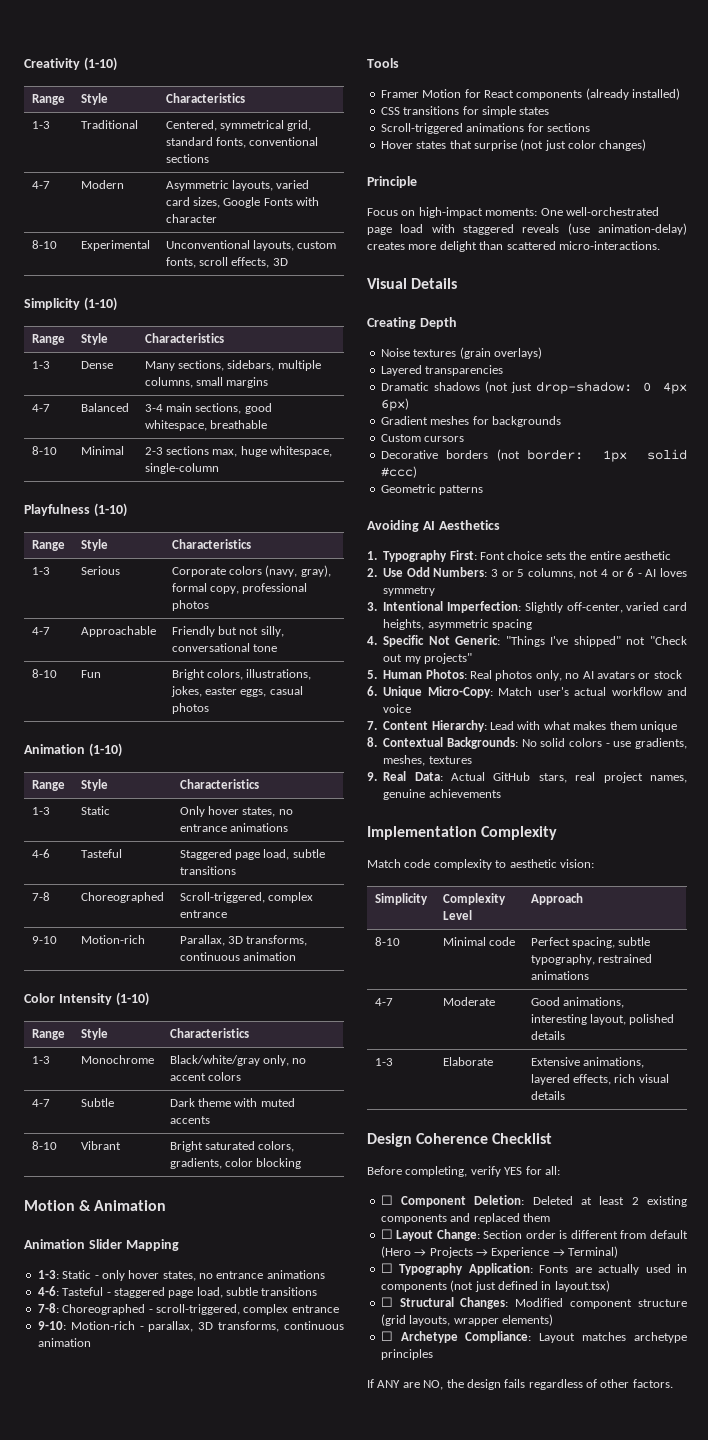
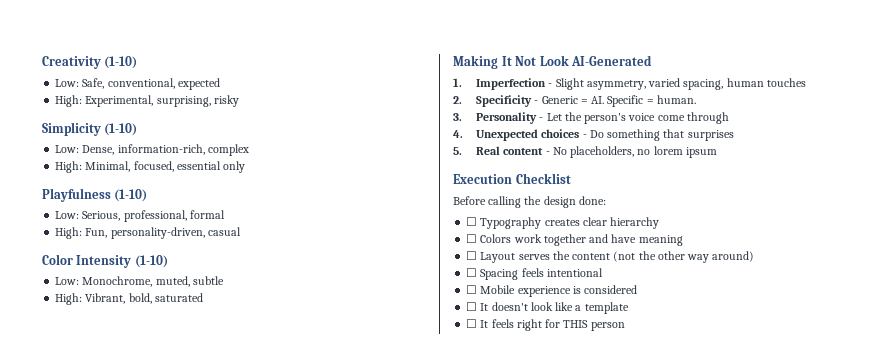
[31,94,65,105] [80,93,108,105] [165,93,245,103] [31,121,50,129] [80,120,138,129] [165,120,312,131] [165,137,319,148] [165,154,209,163] [31,181,50,189] [80,180,124,189] [165,180,310,191] [165,197,320,208] [165,214,217,223] [31,240,57,249] [80,240,150,251] [165,240,337,251] [165,257,288,268] [24,297,117,311] [31,334,65,345] [80,333,108,345] [144,333,224,343] [31,361,50,369] [80,361,113,369] [144,360,321,371] [144,377,269,388] [31,404,50,412] [80,403,129,412] [144,403,272,414] [144,420,267,431] [31,446,57,455] [80,446,124,455] [144,446,333,457] [144,463,219,474] [24,503,127,517] [31,540,65,551] [80,539,108,551] [171,539,251,549] [31,567,50,575] [80,566,120,575] [171,565,331,577] [171,583,308,594] [171,600,209,611] [31,627,50,635] [80,626,156,637] [171,626,284,637] [171,643,277,652] [31,669,57,678] [80,670,101,678] [171,669,312,680] [170,686,303,697] [171,703,209,714] [24,743,122,757] [31,780,65,791] [80,779,108,791] [179,779,259,789] [31,807,50,815] [80,806,110,815] [179,806,293,817] [179,823,288,832] [31,849,50,858] [80,849,122,858] [179,849,325,860] [179,866,236,875] [31,892,50,901] [80,892,164,903] [179,892,313,903] [179,910,227,918] [31,936,57,944] [80,935,145,944] [179,935,308,946] [179,952,296,961] [24,992,149,1006] [31,1029,65,1040] [80,1028,108,1040] [169,1028,249,1038] [31,1056,50,1064] [80,1055,154,1064] [169,1055,307,1066] [169,1072,241,1081] [31,1099,50,1107] [80,1098,114,1107] [169,1098,295,1107] [169,1116,210,1124] [31,1141,57,1150] [80,1141,121,1150] [169,1141,295,1152] [169,1158,302,1169] [24,1200,167,1211] [24,1239,179,1251] [37,1270,325,1281] [37,1286,318,1298] [37,1303,339,1315] [37,1321,344,1332] [37,1338,91,1347] [367,58,399,68] [380,88,680,100] [380,106,550,117] [380,123,590,134] [380,139,647,151] [367,176,417,188] [367,207,659,218] [367,223,687,235] [367,241,660,252] [367,278,458,289] [367,317,457,329] [380,347,542,359] [380,365,504,376] [380,381,687,394] [380,398,409,411] [380,416,561,427] [380,434,465,442] [380,449,687,462] [380,466,417,478] [380,484,484,495] [367,520,500,532] [367,550,671,562] [367,567,687,579] [383,586,436,596] [367,601,687,613] [383,619,532,630] [367,635,687,647] [383,653,472,664] [367,669,682,681] [367,686,687,698] [383,704,412,713] [367,720,677,732] [367,737,687,749] [383,755,472,766] [367,771,687,783] [383,789,501,800] [367,826,558,840] [367,859,594,870] [374,893,428,905] [442,893,506,905] [442,910,472,920] [530,893,583,905] [374,937,400,946] [442,937,515,946] [530,937,651,948] [530,954,652,965] [530,971,589,980] [374,998,393,1006] [442,997,495,1006] [530,997,624,1008] [530,1014,675,1025] [530,1031,565,1040] [374,1058,393,1066] [442,1057,493,1066] [530,1057,644,1068] [530,1074,669,1085] [530,1091,565,1100] [367,1133,553,1147] [367,1166,560,1177] [380,1195,687,1207] [380,1213,550,1224] [380,1229,688,1241] [380,1246,618,1258] [380,1263,687,1275] [380,1280,610,1292] [380,1297,687,1309] [380,1314,553,1326] [380,1331,687,1343] [380,1349,433,1360] [367,1379,673,1390] // Range | Style | Characteristics // 1-3 | Traditional | Centered, symmetrical grid, standard fonts, conventional sections // 4-7 | Modern | Asymmetric layouts, varied card sizes, Google Fonts with character // 8-10 | Experimental | Unconventional layouts, custom fonts, scroll effects, 3D // Simplicity (1-10) // Range | Style | Characteristics // 1-3 | Dense | Many sections, sidebars, multiple columns, small margins // 4-7 | Balanced | 3-4 main sections, good whitespace, breathable // 8-10 | Minimal | 2-3 sections max, huge whitespace, single-column // Playfulness (1-10) // Range | Style | Characteristics // 1-3 | Serious | Corporate colors (navy, gray), formal copy, professional photos // 4-7 | Approachable | Friendly but not silly, conversational tone // 8-10 | Fun | Bright colors, illustrations, jokes, easter eggs, casual photos // Animation (1-10) // Range | Style | Characteristics // 1-3 | Static | Only hover states, no entrance animations // 4-6 | Tasteful | Staggered page load, subtle transitions // 7-8 | Choreographed | Scroll-triggered, complex entrance // 9-10 | Motion-rich | Parallax, 3D transforms, continuous animation // Color Intensity (1-10) // Range | Style | Characteristics // 1-3 | Monochrome | Black/white/gray only, no accent colors // 4-7 | Subtle | Dark theme with muted accents // 8-10 | Vibrant | Bright saturated colors, gradients, color blocking // Motion & Animation // Animation Slider Mapping // 1-3: Static - only hover states, no entrance animations // 4-6: Tasteful - staggered page load, subtle transitions // 7-8: Choreographed - scroll-triggered, complex entrance // 9-10: Motion-rich - parallax, 3D transforms, continuous animation // Tools // Framer Motion for React components (already installed) // CSS transitions for simple states // Scroll-triggered animations for sections // Hover states that surprise (not just color changes) // Principle // Focus on high-impact moments: One well-orchestrated page load with staggered reveals (use animation-delay) creates more delight than scattered micro-interactions. // Visual Details // Creating Depth // Noise textures (grain overlays) // Layered transparencies // Dramatic shadows (not just drop-shadow: 0 4px 6px) // Gradient meshes for backgrounds // Custom cursors // Decorative borders (not border: 1px solid #ccc) // Geometric patterns // Avoiding AI Aesthetics // 1. Typography First: Font choice sets the entire aesthetic // 2. Use Odd Numbers: 3 or 5 columns, not 4 or 6 - AI loves symmetry // 3. Intentional Imperfection: Slightly off-center, varied card heights, asymmetric spacing // 4. Specific Not Generic: "Things I've shipped" not "Check out my projects" // 5. Human Photos: Real photos only, no AI avatars or stock // 6. Unique Micro-Copy: Match user's actual workflow and voice // 7. Content Hierarchy: Lead with what makes them unique // 8. Contextual Backgrounds: No solid colors - use gradients, meshes, textures // 9. Real Data: Actual GitHub stars, real project names, genuine achievements // Implementation Complexity // Match code complexity to aesthetic vision: // Simplicity | Complexity Level | Approach // 8-10 | Minimal code | Perfect spacing, subtle typography, restrained animations // 4-7 | Moderate | Good animations, interesting layout, polished details // 1-3 | Elaborate | Extensive animations, layered effects, rich visual details // Design Coherence Checklist // Before completing, verify YES for all: // ☐ Component Deletion: Deleted at least 2 existing components and replaced them // ☐ Layout Change: Section order is different from default (Hero → Projects → Experience → Terminal) // ☐ Typography Application: Fonts are actually used in components (not just defined in layout.tsx) // ☐ Structural Changes: Modified component structure (grid layouts, wrapper elements) // ☐ Archetype Compliance: Layout matches archetype principles // If ANY are NO, the design fails regardless of other factors. -> [55,78,220,90] [55,95,239,107] [42,122,138,136] [55,144,249,156] [55,161,246,173] [42,188,148,202] [55,210,225,222] [55,227,241,239] [42,254,168,268] [55,276,224,287] [55,293,203,305] [453,55,653,69] [453,78,806,90] [453,95,696,107] [453,112,729,124] [453,129,734,141] [453,146,717,158] [453,173,571,184] [453,196,606,208] [466,217,660,229] [466,234,683,246] [466,251,755,263] [466,268,603,280] [466,285,638,297] [466,302,629,314] [466,319,625,331] // Low: Safe, conventional, expected // High: Experimental, surprising, risky // Simplicity (1-10) // Low: Dense, information-rich, complex // High: Minimal, focused, essential only // Playfulness (1-10) // Low: Serious, professional, formal // High: Fun, personality-driven, casual // Color Intensity (1-10) // Low: Monochrome, muted, subtle // High: Vibrant, bold, saturated // Making It Not Look AI-Generated // 1. Imperfection - Slight asymmetry, varied spacing, human touches // 2. Specificity - Generic = AI. Specific = human. // 3. Personality - Let the person's voice come through // 4. Unexpected choices - Do something that surprises // 5. Real content - No placeholders, no lorem ipsum // Execution Checklist // Before calling the design done: // ☐ Typography creates clear hierarchy // ☐ Colors work together and have meaning // ☐ Layout serves the content (not the other way around) // ☐ Spacing feels intentional // ☐ Mobile experience is considered // ☐ It doesn't look like a template // ☐ It feels right for THIS person

